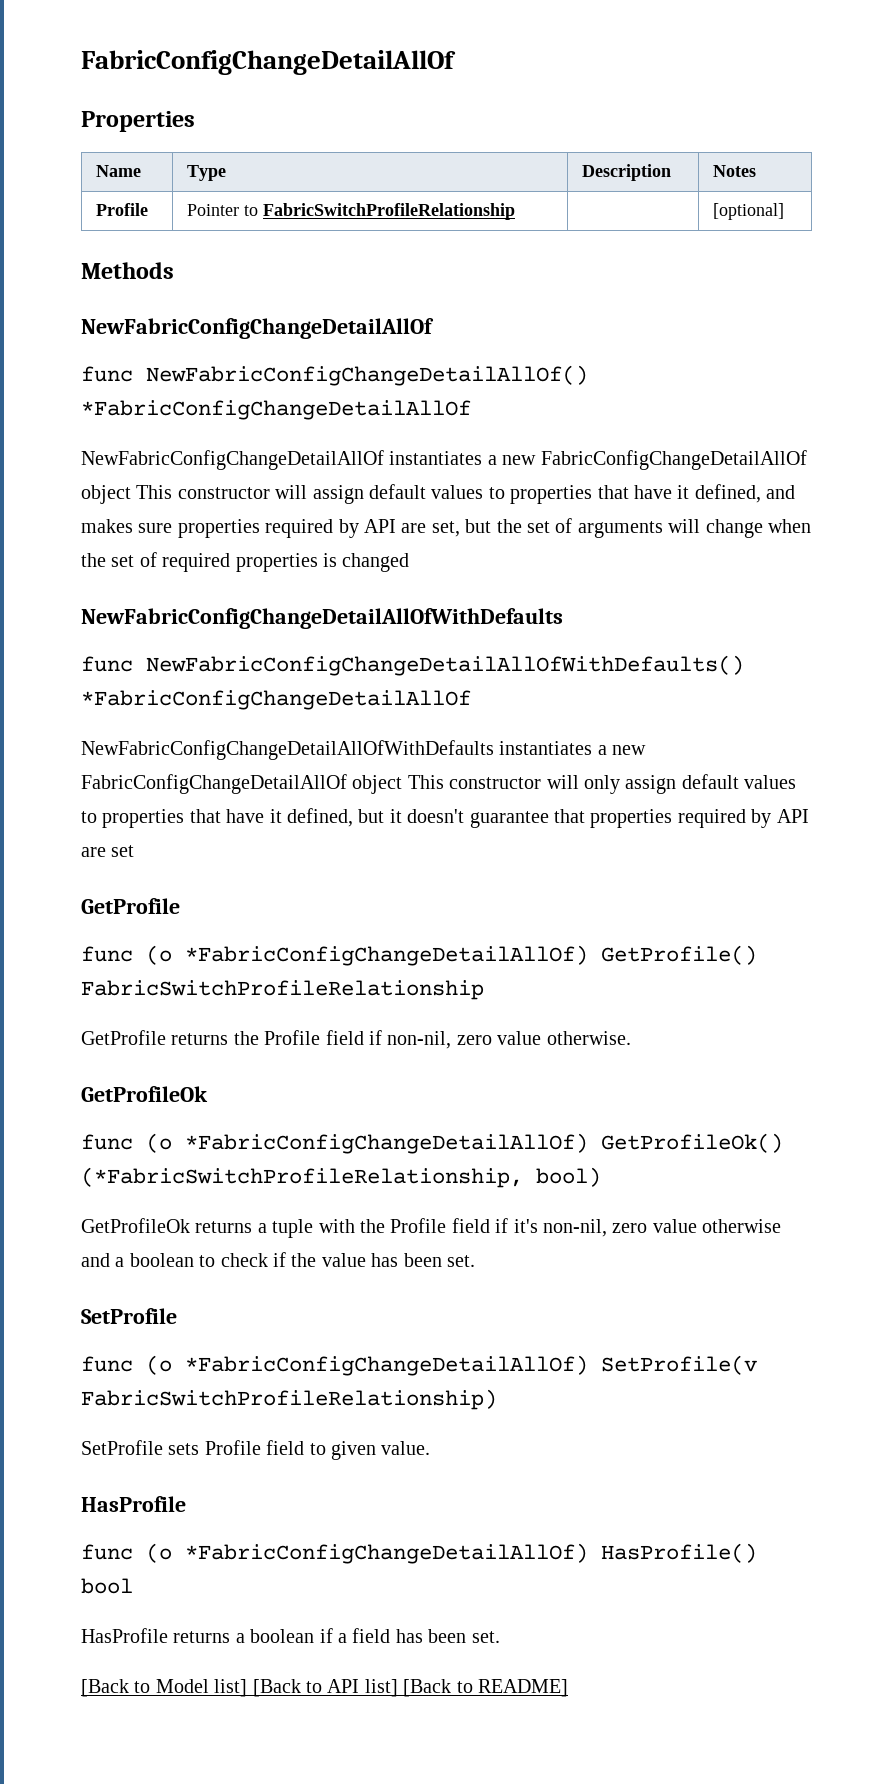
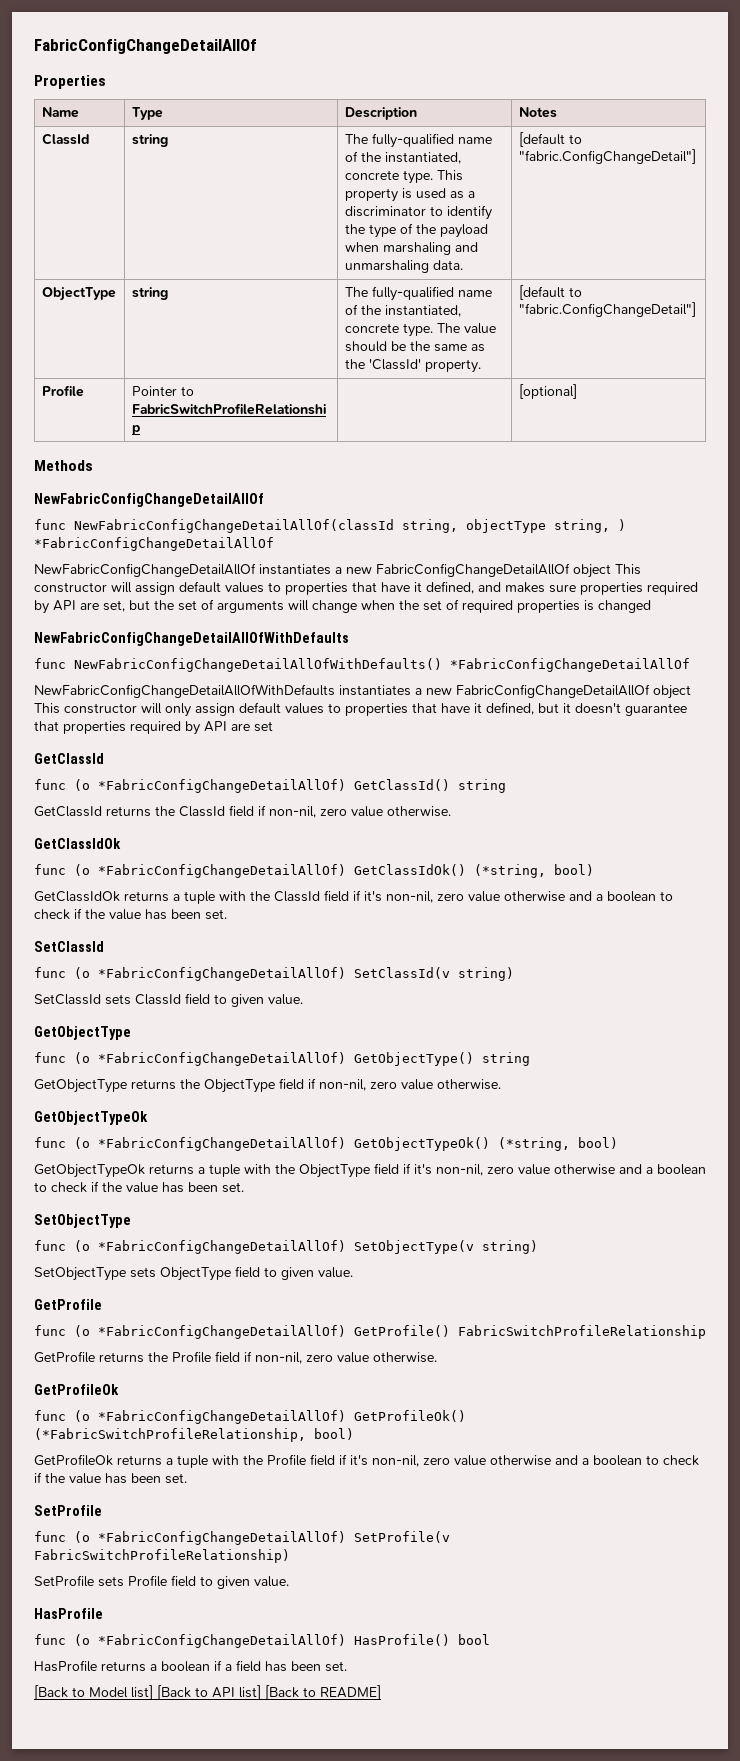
(757, 171) none -> [41,133,89,145] [131,134,168,147] [344,133,492,148] [344,151,461,164] [344,170,463,184] [344,188,475,202] [344,205,492,220] [344,223,488,238] [344,242,478,255] [344,260,463,273] [518,132,582,147] [518,149,696,164] [41,287,116,301] [131,287,168,300] [344,286,492,301] [344,304,461,317] [344,323,496,337] [344,341,485,352] [344,359,481,373] [518,285,582,300] [518,302,696,317] // ClassId | string | The fully-qualified name of the instantiated, concrete type. This property is used as a discriminator to identify the type of the payload when marshaling and unmarshaling data. | [default to "fabric.ConfigChangeDetail"] // ObjectType | string | The fully-qualified name of the instantiated, concrete type. The value should be the same as the 'ClassId' property. | [default to "fabric.ConfigChangeDetail"]
[146,365,588,386] NewFabricConfigChangeDetailAllOf() -> [74,519,626,533] NewFabricConfigChangeDetailAllOf(classId string, objectType string, )
(135, 851) none -> [34,753,104,764] [34,779,506,793] [34,805,451,818] [34,838,121,849] [34,864,594,878] [34,890,673,904] [34,908,227,920] [34,941,104,952] [34,967,514,981] [34,993,303,1007] [34,1026,131,1040] [34,1052,530,1066] [34,1078,501,1093] [34,1111,148,1125] [34,1137,618,1151] [34,1163,706,1178] [34,1181,244,1193] [34,1214,131,1228] [34,1240,538,1254] [34,1266,353,1281] // GetClassId // func (o *FabricConfigChangeDetailAllOf) GetClassId() string // GetClassId returns the ClassId field if non-nil, zero value otherwise. // GetClassIdOk // func (o *FabricConfigChangeDetailAllOf) GetClassIdOk() (*string, bool) // GetClassIdOk returns a tuple with the ClassId field if it's non-nil, zero value otherwise and a boolean to check if the value has been set. // SetClassId // func (o *FabricConfigChangeDetailAllOf) SetClassId(v string) // SetClassId sets ClassId field to given value. // GetObjectType // func (o *FabricConfigChangeDetailAllOf) GetObjectType() string // GetObjectType returns the ObjectType field if non-nil, zero value otherwise. // GetObjectTypeOk // func (o *FabricConfigChangeDetailAllOf) GetObjectTypeOk() (*string, bool) // GetObjectTypeOk returns a tuple with the ObjectType field if it's non-nil, zero value otherwise and a boolean to check if the value has been set. // SetObjectType // func (o *FabricConfigChangeDetailAllOf) SetObjectType(v string) // SetObjectType sets ObjectType field to given value.

